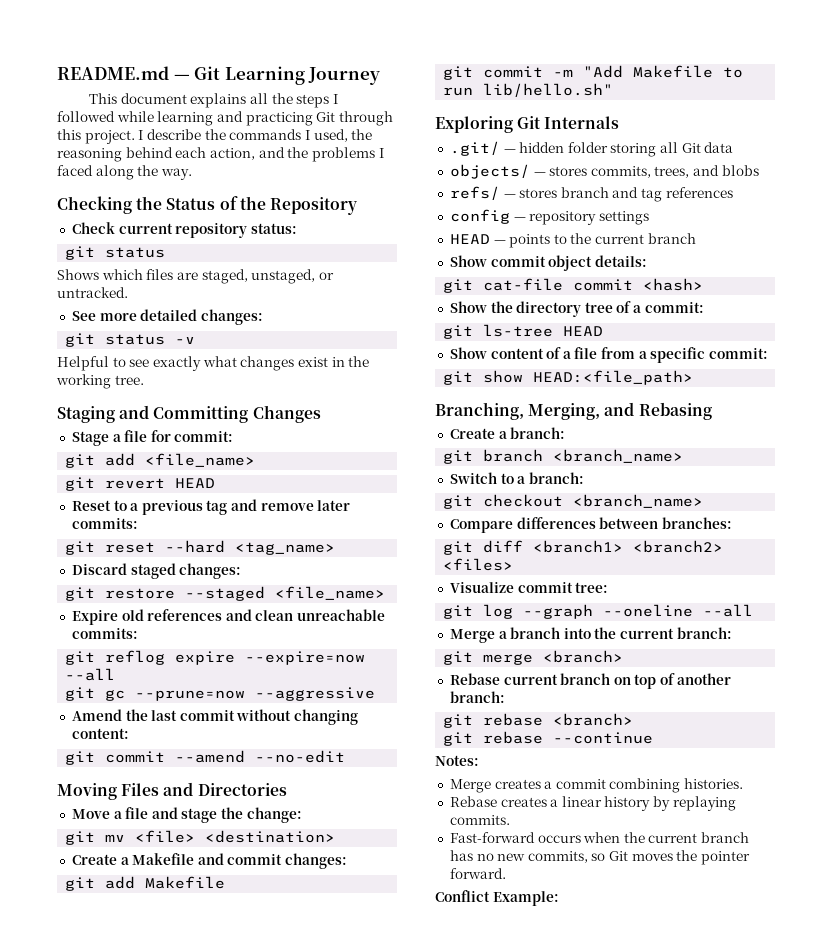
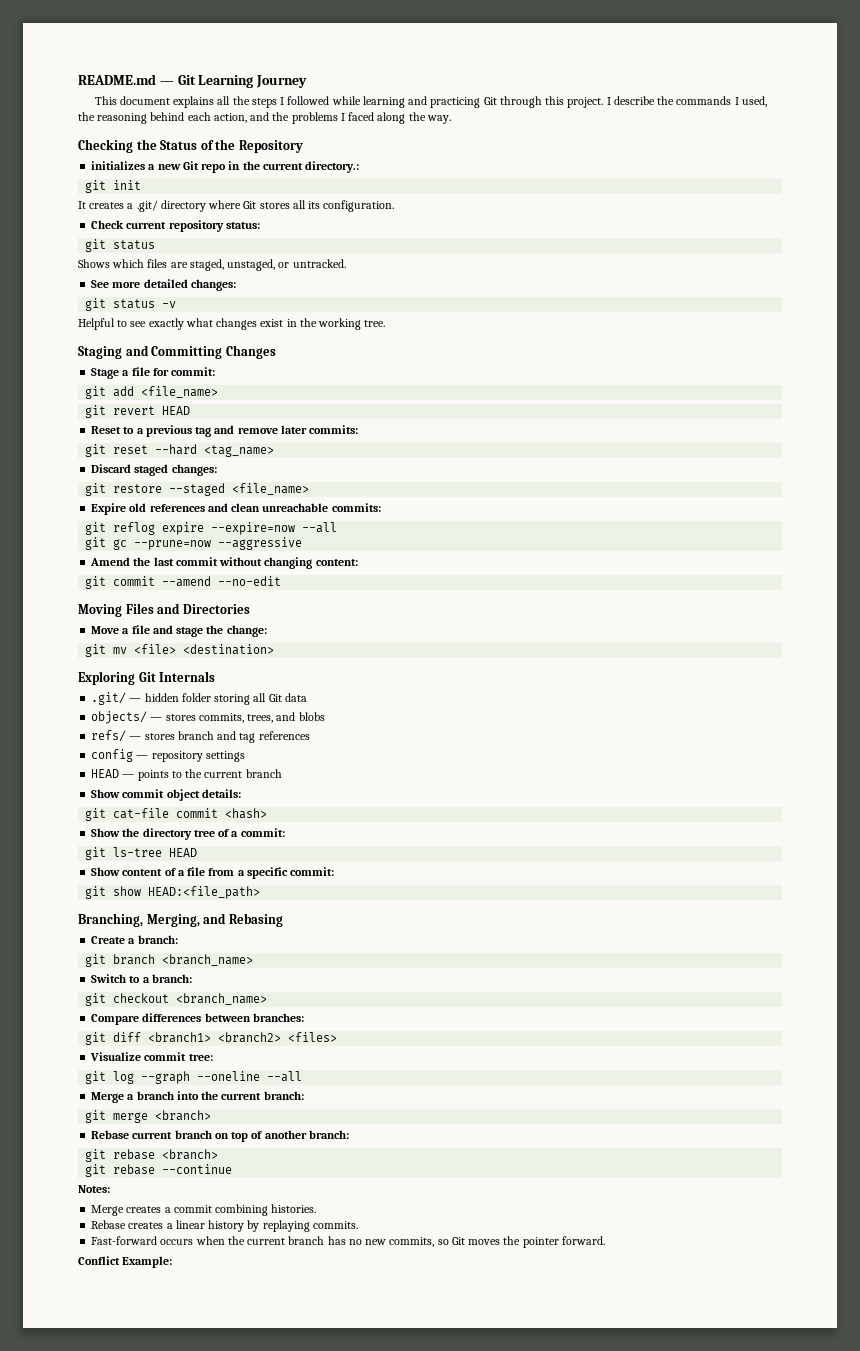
(357, 206) none -> [91,161,360,173] [85,180,142,193] [78,200,395,212] // initializes a new Git repo in the current directory.: // git init // It creates a .git/ directory where Git stores all its configuration.
[71,853,348,869] [65,876,226,891] [443,65,744,80] [443,83,614,97] // Create a Makefile and commit changes: // git add Makefile // git commit -m "Add Makefile to run lib/hello.sh" -> (275, 649) none

